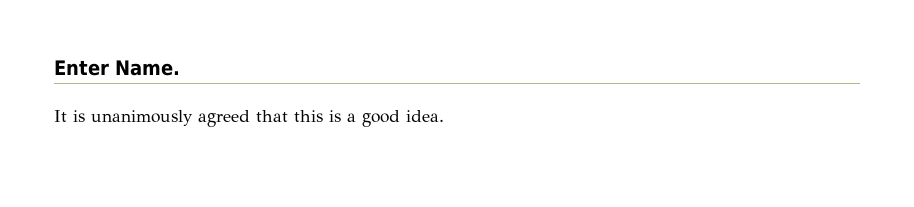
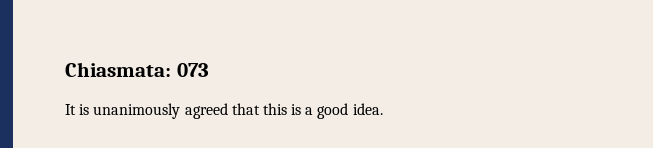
[54,60,180,76] Enter Name. -> [65,62,209,77] Chiasmata: 073

